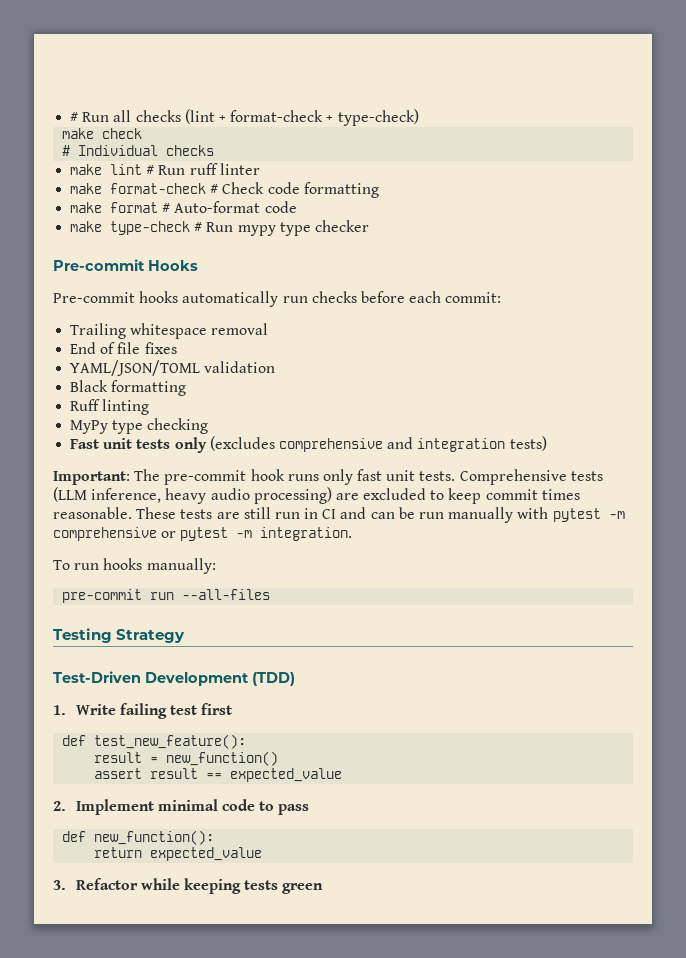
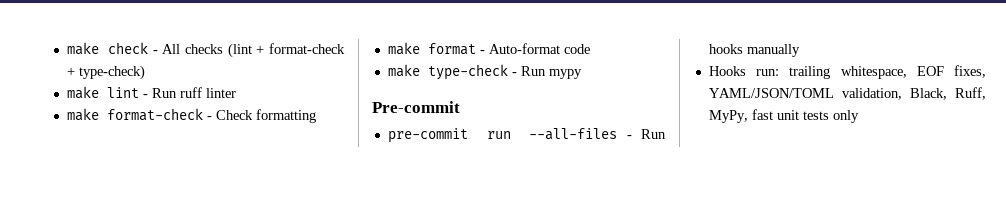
[70,110,132,122] # Run all -> [66,42,181,55] make check - All
[62,128,143,139] [62,145,215,156] // make check // # Individual checks -> (145, 72) none
[146,165,155,175] # -> [142,94,148,98] -
[210,182,300,194] # Check code -> [206,110,253,120] - Check
[162,203,171,213] # -> [479,50,485,54] -
[194,222,203,232] # -> [511,72,517,76] -
[279,220,369,236] [53,259,198,271] [53,291,502,307] [70,323,269,339] [70,342,177,354] [70,360,276,376] [70,380,187,396] [70,399,150,415] [70,418,209,434] [70,436,547,453] [53,469,603,485] [53,487,580,504] [53,507,625,523] [53,527,353,541] [53,558,216,574] [62,589,271,603] [53,628,186,643] [53,671,295,686] [53,703,233,719] [62,734,247,749] [94,751,279,766] [94,768,343,782] [53,799,310,815] [62,830,215,845] [94,847,263,861] [53,878,324,894] type checker // Pre-commit Hooks // Pre-commit hooks automatically run checks before each commit: // Trailing whitespace removal // End of file fixes // YAML/JSON/TOML validation // Black formatting // Ruff linting // MyPy type checking // Fast unit tests only (excludes comprehensive and integration tests) // Important: The pre-commit hook runs only fast unit tests. Comprehensive tests (LLM inference, heavy audio processing) are excluded to keep commit times reasonable. These tests are still run in CI and can be run manually with pytest -m comprehensive or pytest -m integration. // To run hooks manually: // pre-commit run --all-files // Testing Strategy // Test-Driven Development (TDD) // 1. Write failing test first // def test_new_feature(): // result = new_function() // assert result == expected_value // 2. Implement minimal code to pass // def new_function(): // return expected_value // 3. Refactor while keeping tests green -> [372,101,460,113] [387,128,666,143] [708,44,800,57] [708,65,986,79] [708,87,986,100] [708,109,859,123] // Pre-commit // pre-commit run --all-files - Run hooks manually // Hooks run: trailing whitespace, EOF fixes, YAML/JSON/TOML validation, Black, Ruff, MyPy, fast unit tests only

